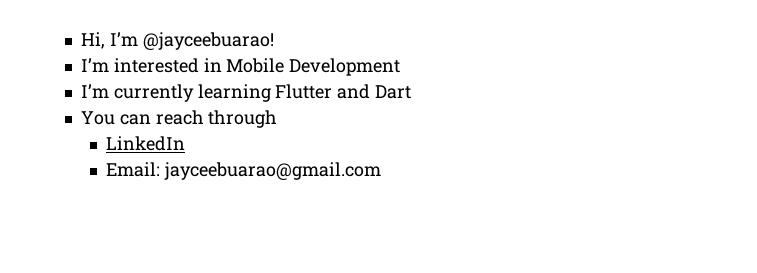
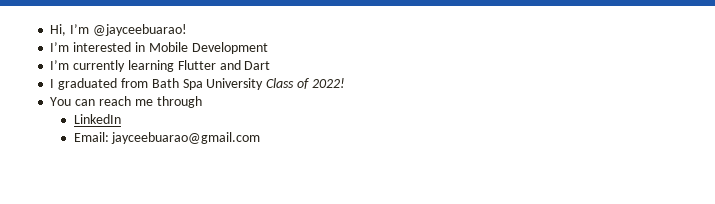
(412, 92) none -> [50,78,345,90] // I graduated from Bath Spa University Class of 2022!
(204, 117) none -> [134,99,153,106] me

